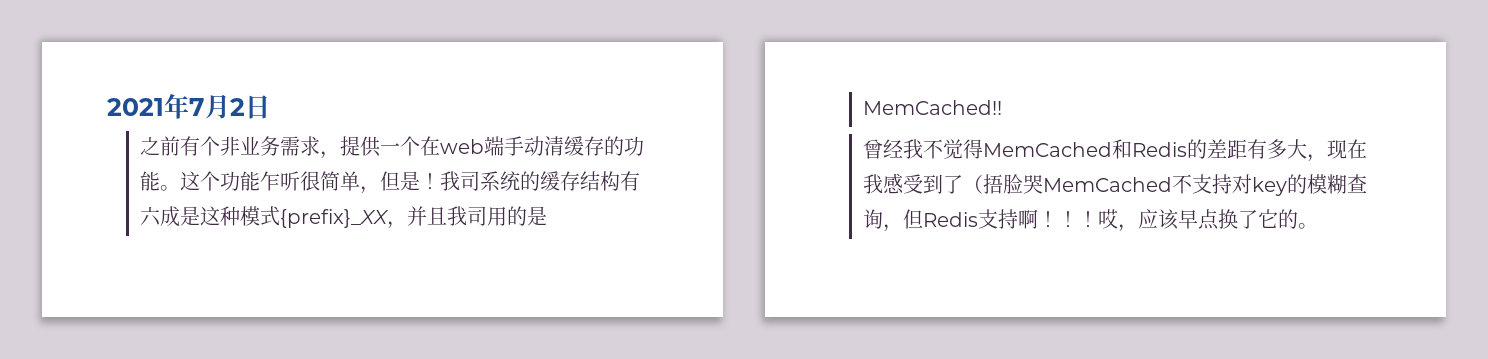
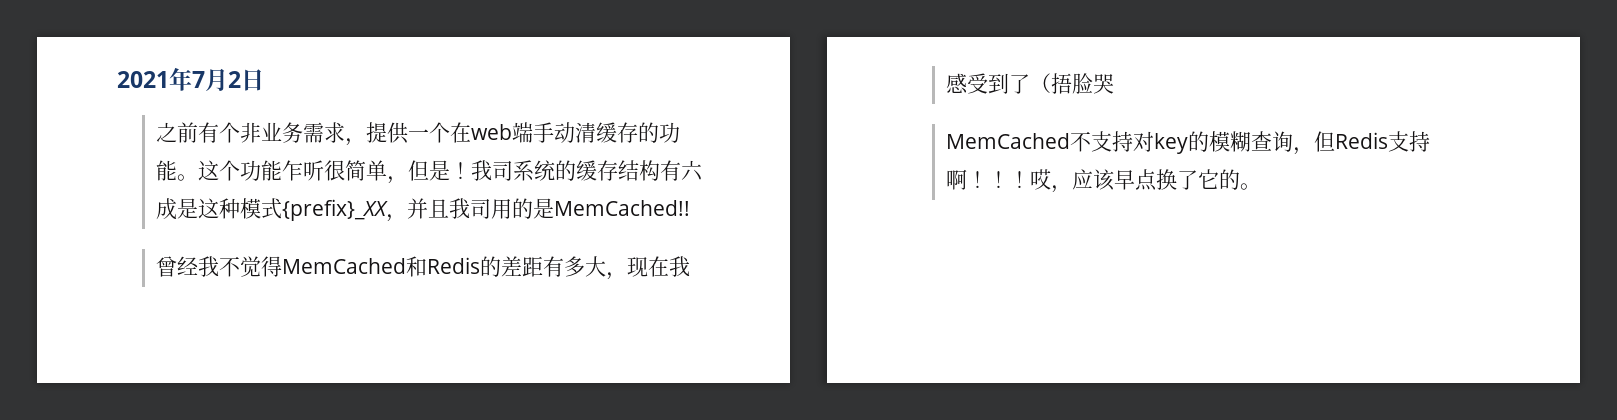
(1043, 184) none -> (1115, 84) //

